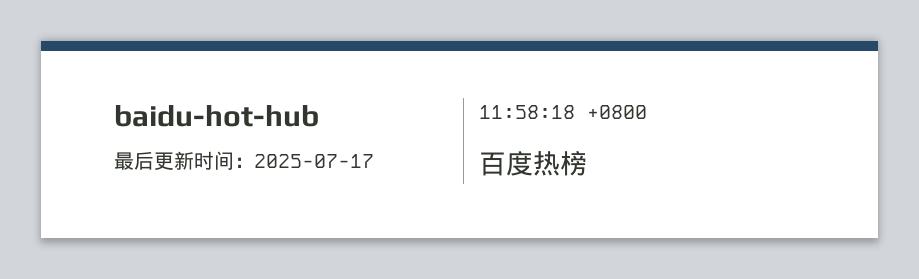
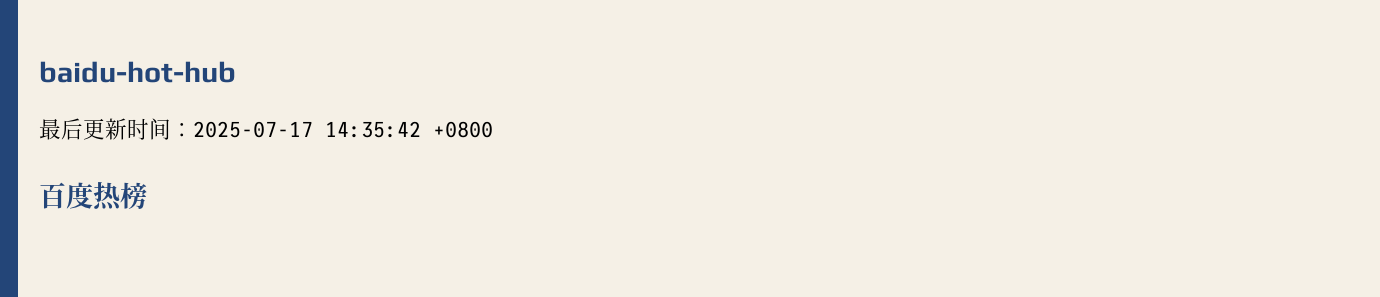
[479,105,575,119] 11:58:18 -> [325,121,421,138] 14:35:42

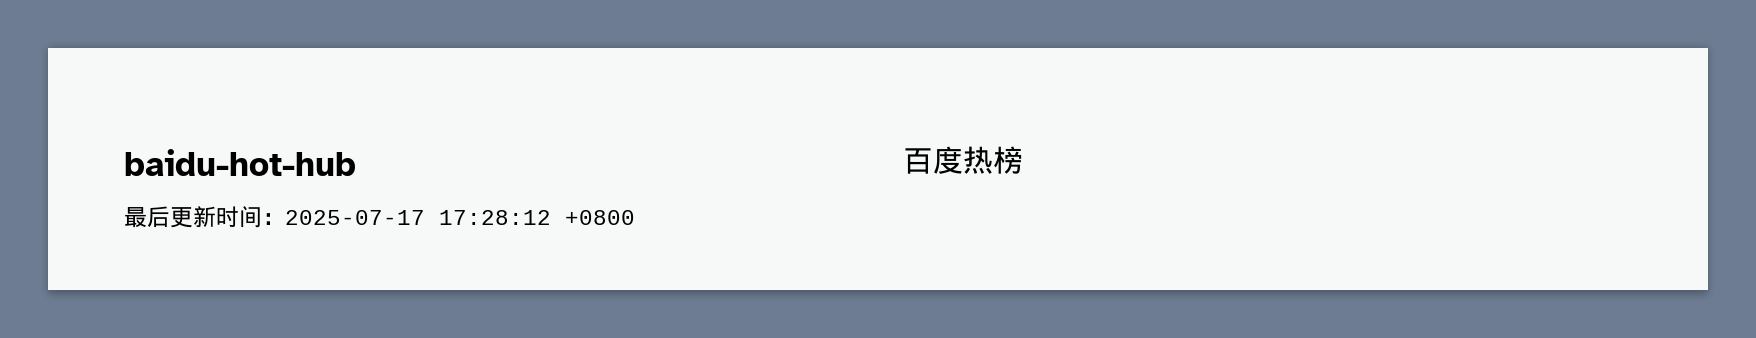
[325,121,421,138] 14:35:42 -> [439,210,551,225] 17:28:12

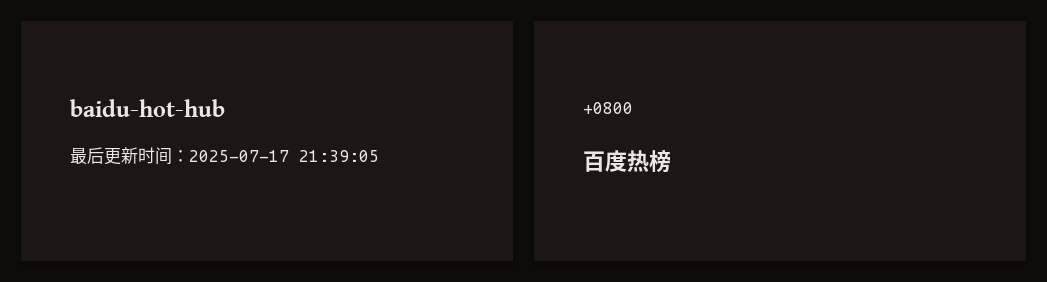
[439,210,551,225] 17:28:12 -> [299,150,379,162] 21:39:05

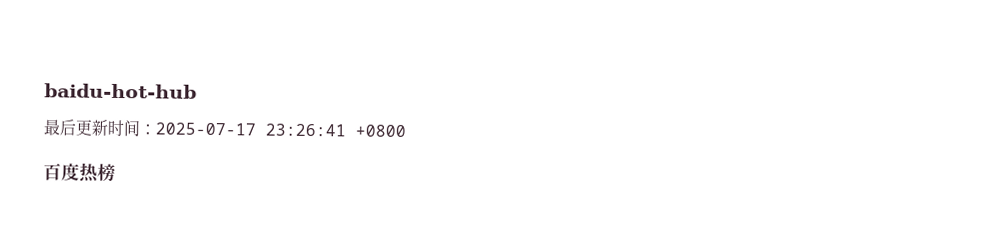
[299,150,379,162] 21:39:05 -> [265,123,346,137] 23:26:41

